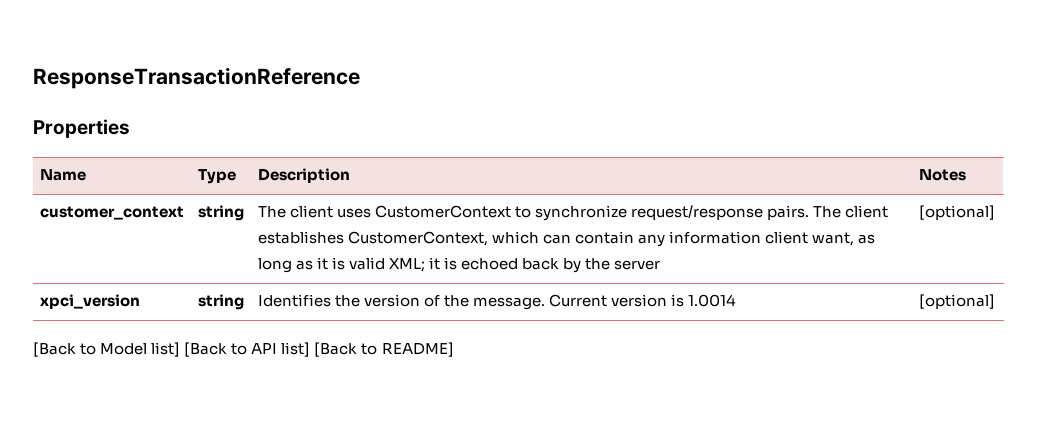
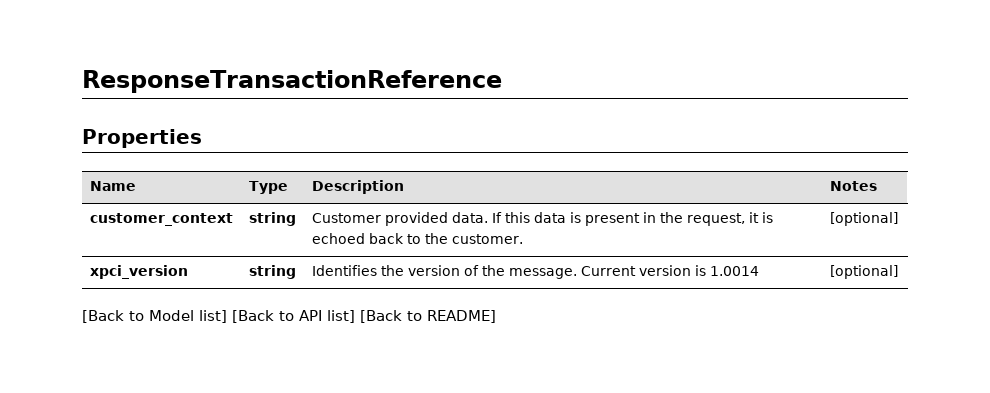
[257,205,889,221] [257,231,876,247] [257,257,425,273] The client uses CustomerContext to synchronize request/response pairs. The client establishes CustomerContext, which can contain any information client want, as long as it is valid XML; -> [311,212,745,226] Customer provided data. If this data is present in the request,
[563,258,661,273] by the server -> [406,233,523,244] to the customer.

